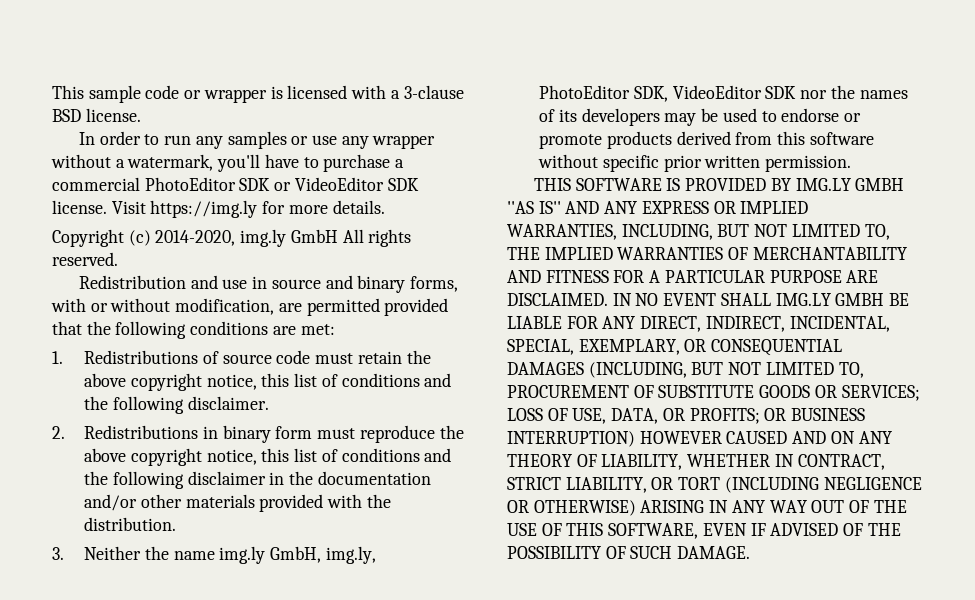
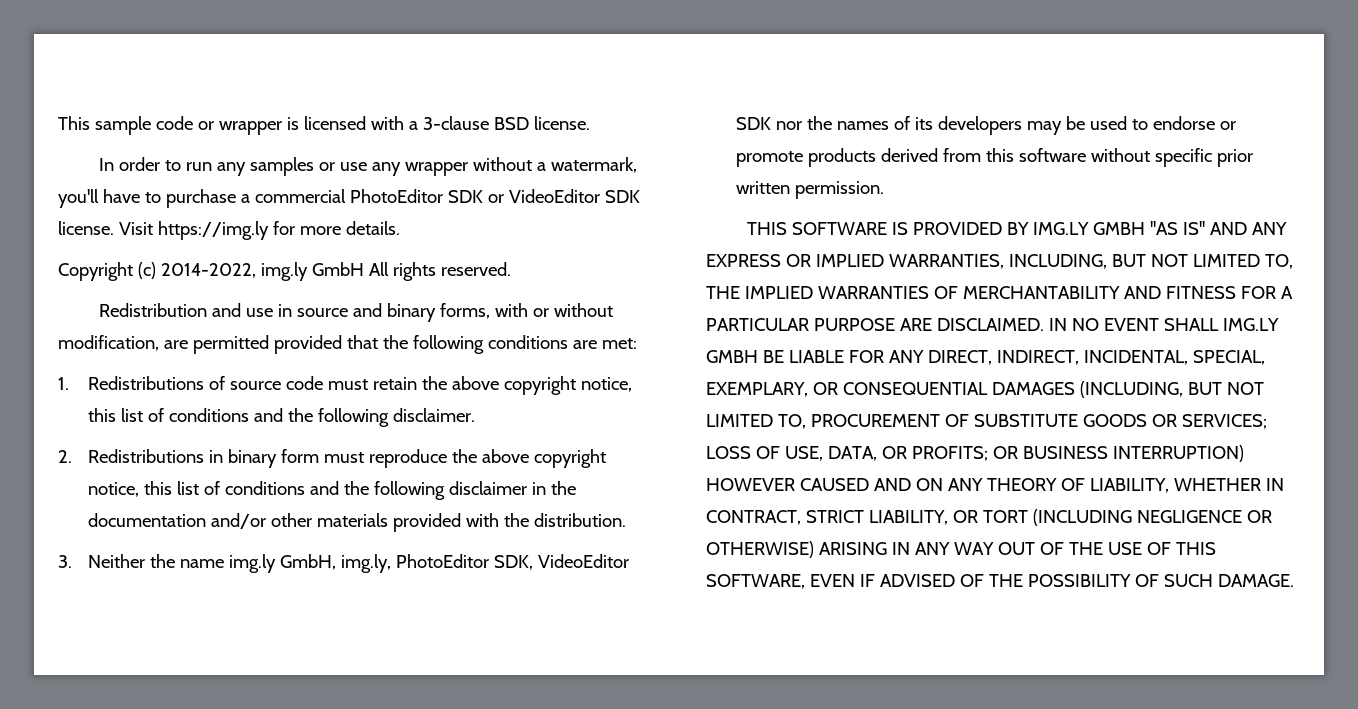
[155,230,236,246] 2014-2020, -> [160,263,256,278] 2014-2022,

